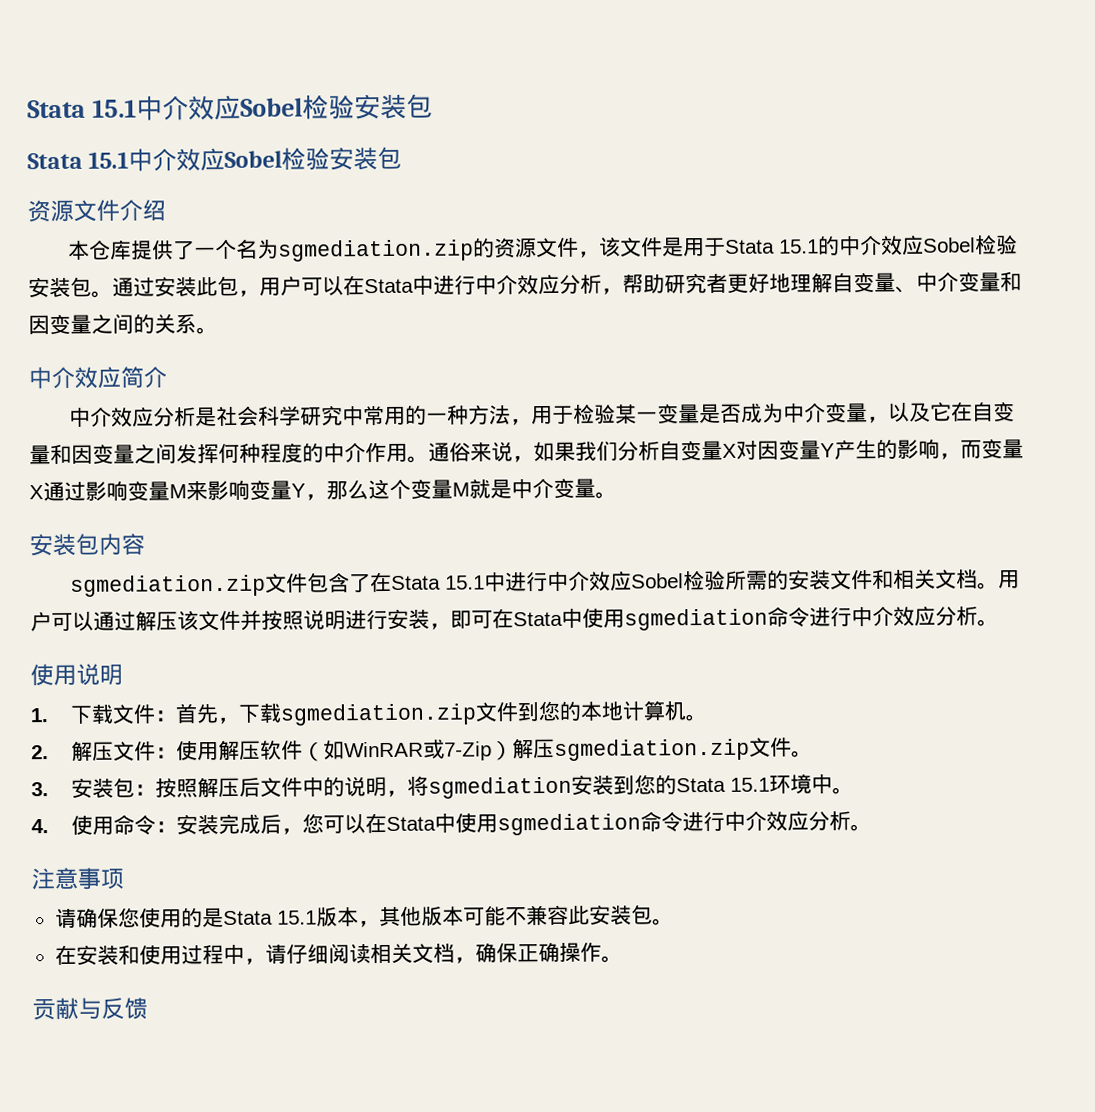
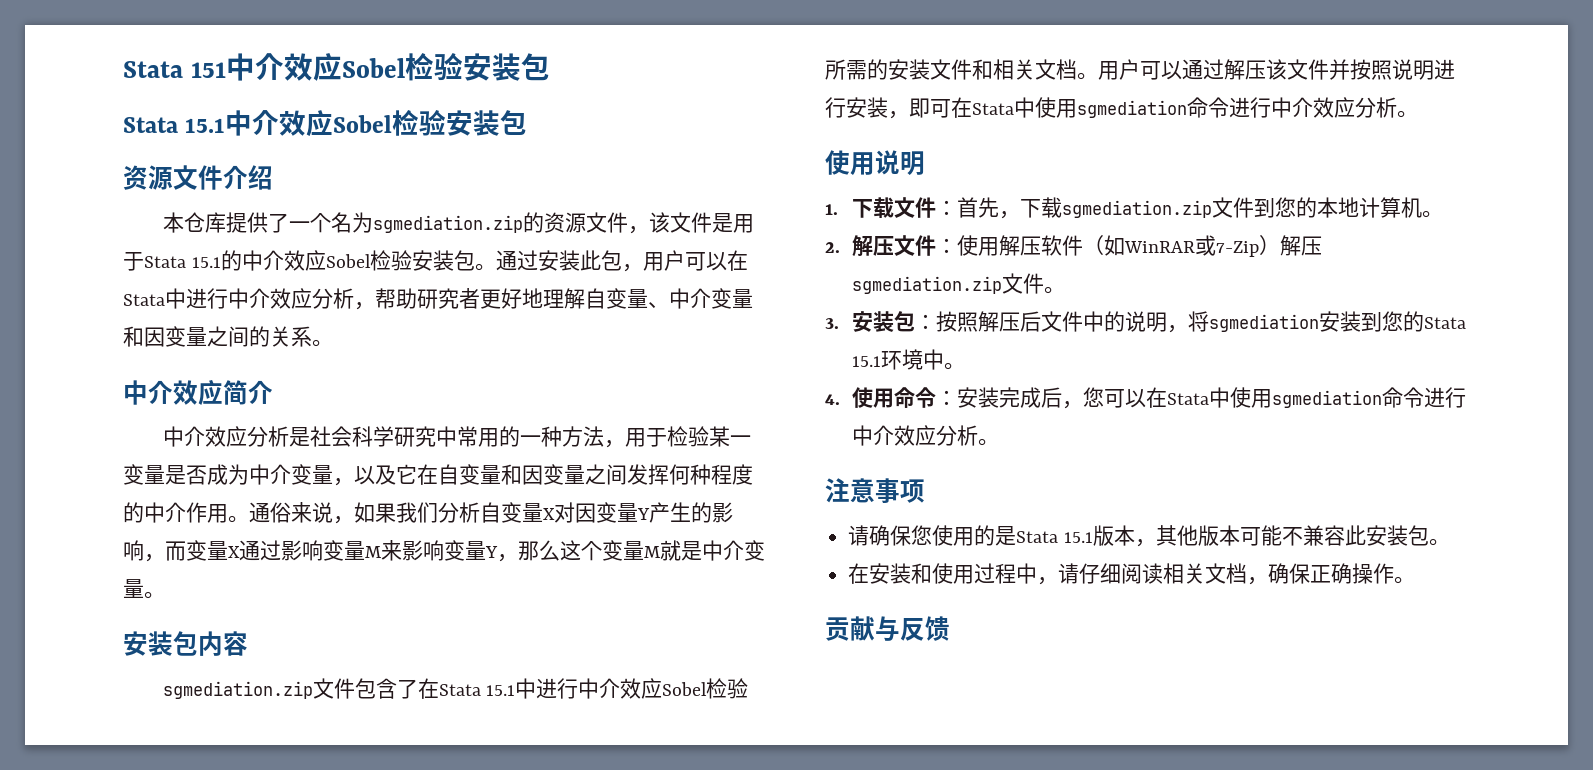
[27,99,137,119] Stata 15.1 -> [123,61,226,78] Stata 151

